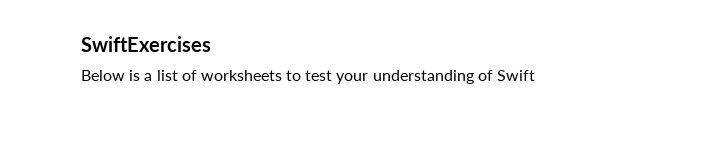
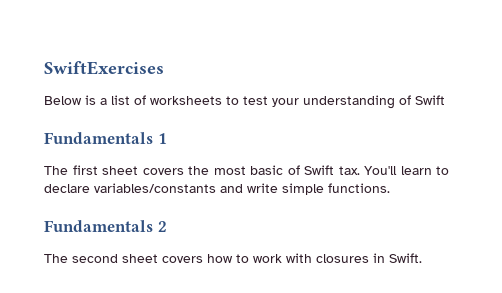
(536, 75) none -> [44,132,167,144] [44,165,449,175] [44,183,390,195] [44,220,167,232] [44,253,422,263] // Fundamentals 1 // The first sheet covers the most basic of Swift tax. You'll learn to declare variables/constants and write simple functions. // Fundamentals 2 // The second sheet covers how to work with closures in Swift.

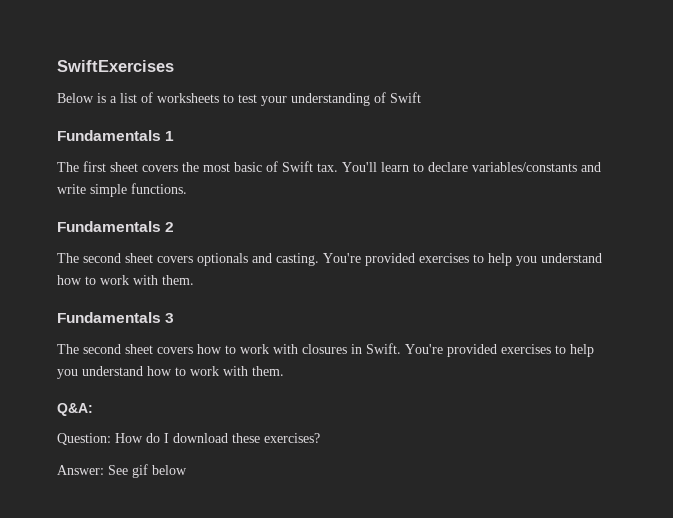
(167, 226) none -> [57,253,602,266] [57,275,194,285] [57,312,175,323] // The second sheet covers optionals and casting. You're provided exercises to help you understand how to work with them. // Fundamentals 3
(422, 258) none -> [405,344,594,357] [57,366,284,379] [57,403,93,416] [57,433,320,445] [57,464,187,478] You're provided exercises to help you understand how to work with them. // Q&A: // Question: How do I download these exercises? // Answer: See gif below

